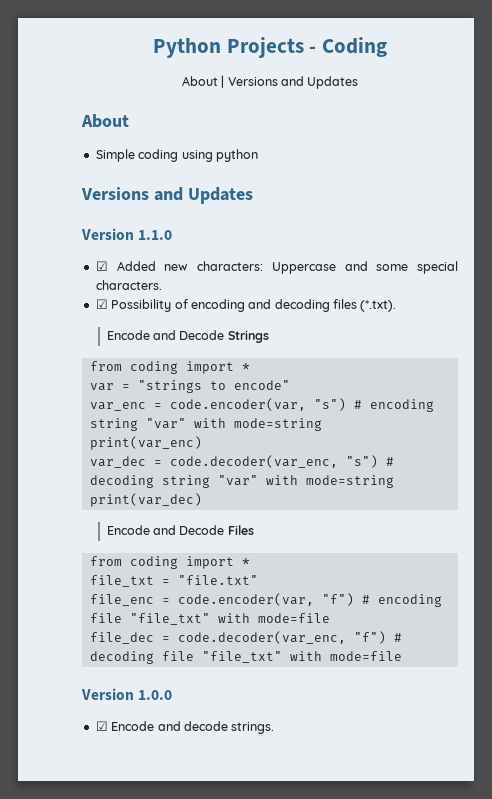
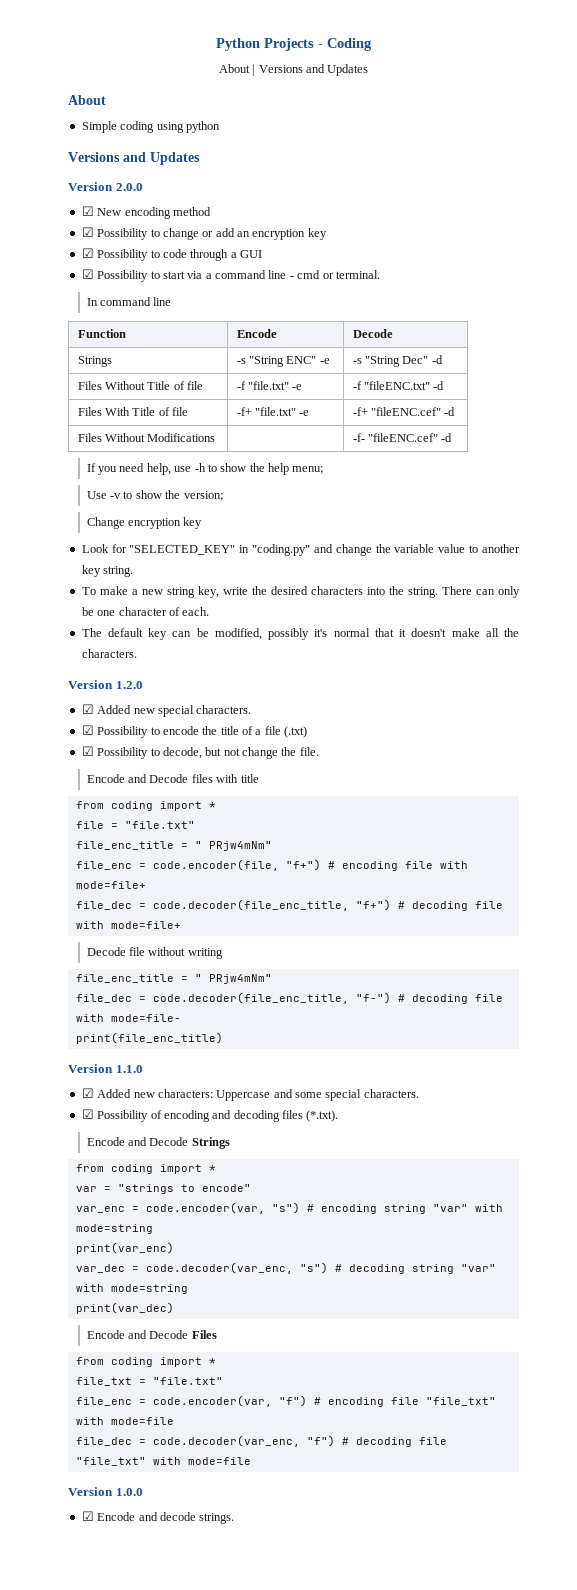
(253, 195) none -> [68,182,143,191] [81,206,211,219] [81,227,327,240] [81,248,262,261] [81,269,380,282] [86,297,172,306] [77,329,126,338] [236,329,277,338] [352,329,393,338] [77,356,112,367] [236,356,330,367] [352,355,443,367] [77,381,203,390] [236,381,303,390] [352,381,445,390] [77,407,188,416] [236,407,310,416] [352,407,456,416] [77,433,216,442] [352,433,453,442] [86,463,324,475] [86,490,223,501] [86,517,203,529] [81,544,520,556] [81,565,134,577] [81,586,520,598] [81,607,210,616] [81,628,519,640] [81,649,137,658] [68,680,143,689] [81,704,252,717] [81,725,308,738] [81,746,319,759] [86,774,259,783] [75,801,216,811] [75,821,195,829] [75,841,272,851] [75,859,468,871] [75,881,146,889] [75,899,503,911] [75,921,181,929] [86,947,223,959] [75,974,272,984] [75,992,503,1004] [75,1014,181,1022] [75,1032,223,1044] // Version 2.0.0 // ☑ New encoding method // ☑ Possibility to change or add an encryption key // ☑ Possibility to code through a GUI // ☑ Possibility to start via a command line - cmd or terminal. // In command line // Function | Encode | Decode // Strings | -s "String ENC" -e | -s "String Dec" -d // Files Without Title of file | -f "file.txt" -e | -f "fileENC.txt" -d // Files With Title of file | -f+ "file.txt" -e | -f+ "fileENC.cef" -d // Files Without Modifications | | -f- "fileENC.cef" -d // If you need help, use -h to show the help menu; // Use -v to show the version; // Change encryption key // Look for "SELECTED_KEY" in "coding.py" and change the variable value to another key string. // To make a new string key, write the desired characters into the string. There can only be one character of each. // The default key can be modified, possibly it's normal that it doesn't make all the characters. // Version 1.2.0 // ☑ Added new special characters. // ☑ Possibility to encode the title of a file (.txt) // ☑ Possibility to decode, but not change the file. // Encode and Decode files with title // from coding import * // file = "file.txt" // file_enc_title = " PRjw4mNm" // file_enc = code.encoder(file, "f+") # encoding file with mode=file+ // file_dec = code.decoder(file_enc_title, "f+") # decoding file with mode=file+ // Decode file without writing // file_enc_title = " PRjw4mNm" // file_dec = code.decoder(file_enc_title, "f-") # decoding file with mode=file- // print(file_enc_title)

